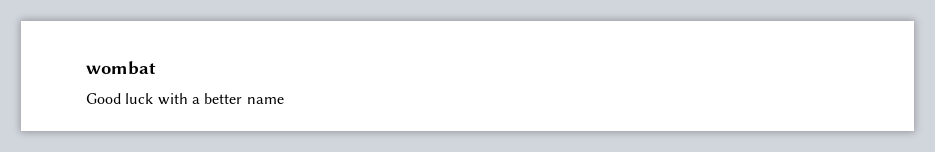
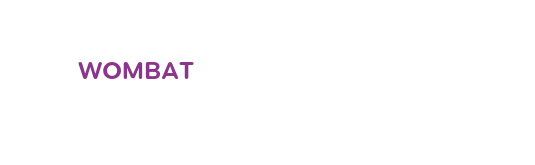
[86,61,156,75] [86,93,284,105] wombat // Good luck with a better name -> [78,61,194,79] WOMBAT

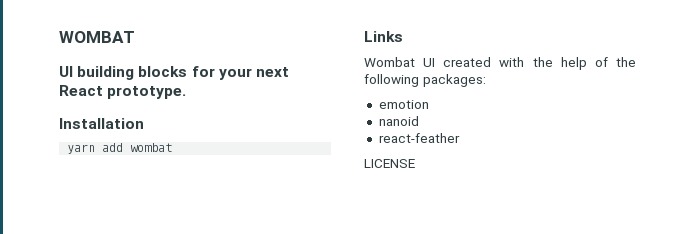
(194, 70) none -> [59,66,289,80] [59,85,187,99] [59,118,144,129] [67,143,173,154] [364,31,403,42] [364,57,636,70] [364,74,486,87] [378,100,429,109] [378,116,419,126] [378,133,460,143] [364,159,415,168] // UI building blocks for your next React prototype. // Installation // yarn add wombat // Links // Wombat UI created with the help of the following packages: // emotion // nanoid // react-feather // LICENSE

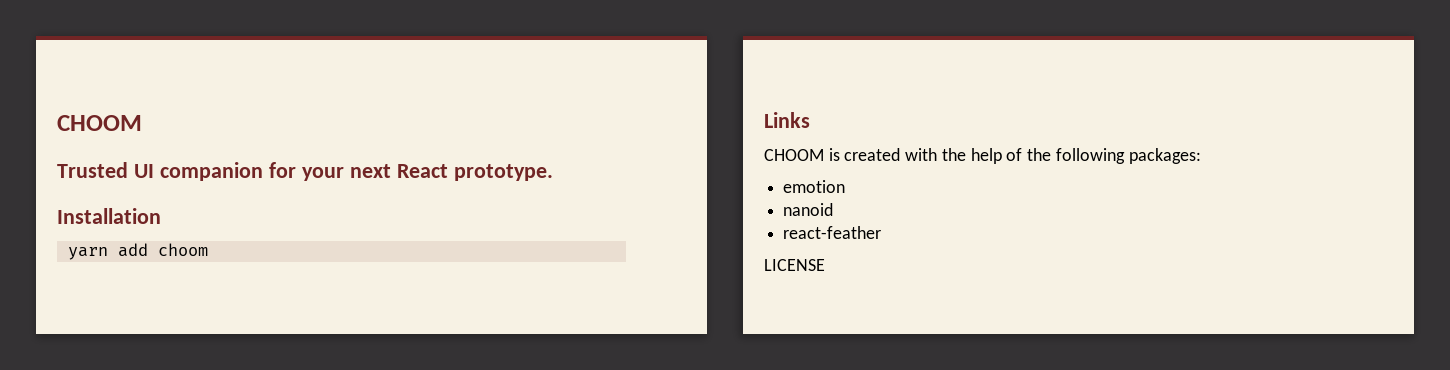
[59,31,135,43] [59,66,188,80] WOMBAT // UI building blocks -> [57,115,142,131] [57,162,263,181] CHOOM // Trusted UI companion
[130,143,173,152] wombat -> [157,243,208,256] choom
[364,57,436,67] Wombat UI -> [764,148,840,161] CHOOM is

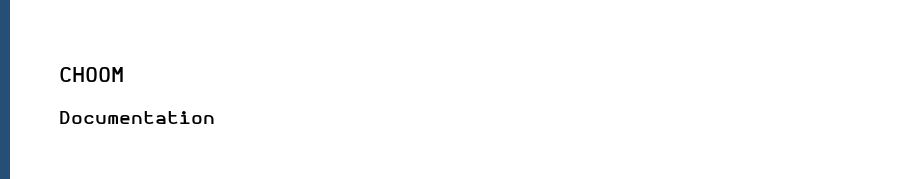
[57,162,553,181] [57,208,161,224] [67,243,208,260] [764,112,810,128] [764,148,1201,164] [783,180,846,193] [783,203,834,216] [783,226,882,239] [764,259,825,271] Trusted UI companion for your next React prototype. // Installation // yarn add choom // Links // CHOOM is created with the help of the following packages: // emotion // nanoid // react-feather // LICENSE -> [59,111,215,124] Documentation

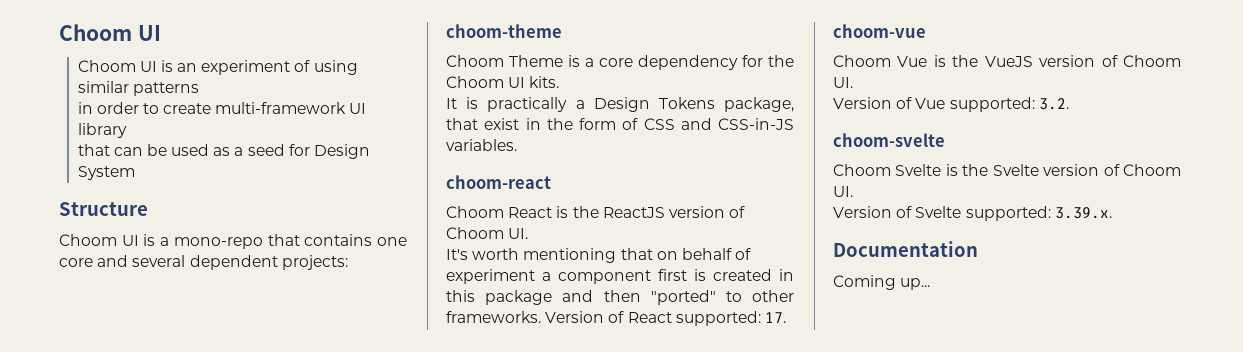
[59,67,124,82] CHOOM -> [59,24,161,41] [77,60,358,75] [77,81,199,96] [77,102,367,114] [77,123,127,138] [77,144,370,159] [77,166,135,180] [59,202,148,216] [59,234,407,249] [59,255,348,270] [446,24,562,38] [446,55,794,70] [446,76,560,88] [446,97,794,112] [446,118,794,130] [446,139,517,151] [446,175,551,189] [446,206,746,218] [446,227,529,239] [446,248,752,263] [446,269,794,284] [446,290,794,305] [446,311,786,326] [833,24,926,38] [833,55,1181,67] [833,77,853,88] [833,97,1069,112] [833,133,945,147] [833,164,1181,176] [833,186,853,197] [833,206,1112,221] Choom UI // Choom UI is an experiment of using similar patterns // in order to create multi-framework UI library // that can be used as a seed for Design System // Structure // Choom UI is a mono-repo that contains one core and several dependent projects: // choom-theme // Choom Theme is a core dependency for the Choom UI kits. // It is practically a Design Tokens package, that exist in the form of CSS and CSS-in-JS variables. // choom-react // Choom React is the ReactJS version of Choom UI. // It's worth mentioning that on behalf of experiment a component first is created in this package and then "ported" to other frameworks. Version of React supported: 17. // choom-vue // Choom Vue is the VueJS version of Choom UI. // Version of Vue supported: 3.2. // choom-svelte // Choom Svelte is the Svelte version of Choom UI. // Version of Svelte supported: 3.39.x.
(215, 117) none -> [833,275,931,290] // Coming up...

